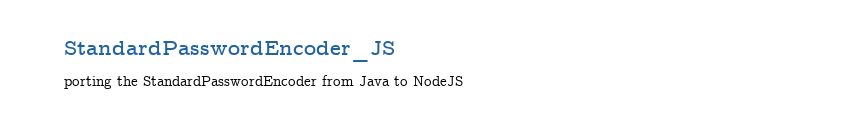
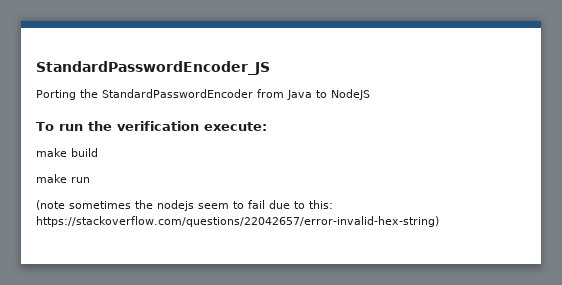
[64,76,112,89] porting -> [36,90,76,100] Porting
(463, 81) none -> [36,121,267,131] [36,148,98,157] [36,174,90,183] [36,200,333,211] [36,216,439,227] // To run the verification execute: // make build // make run // (note sometimes the nodejs seem to fail due to this: https://stackoverflow.com/questions/22042657/error-invalid-hex-string)

